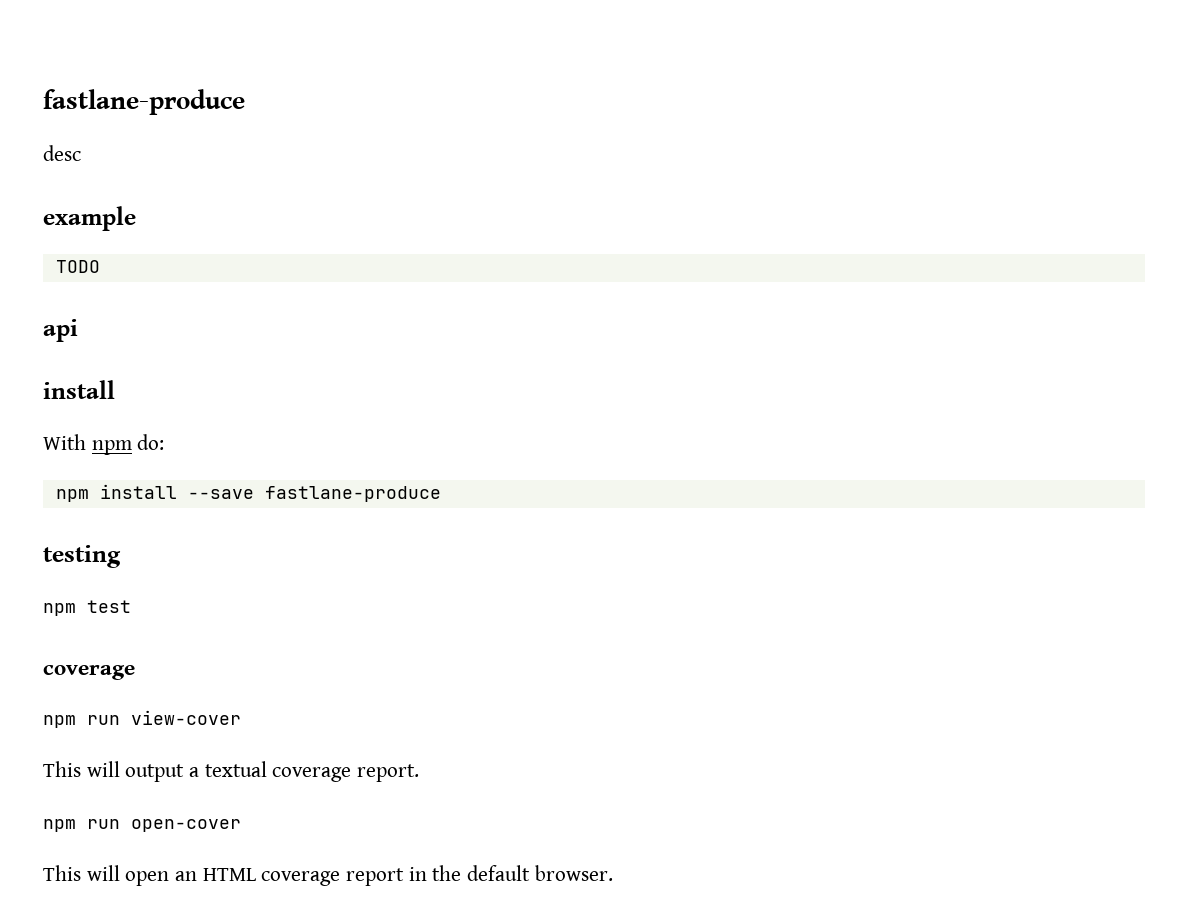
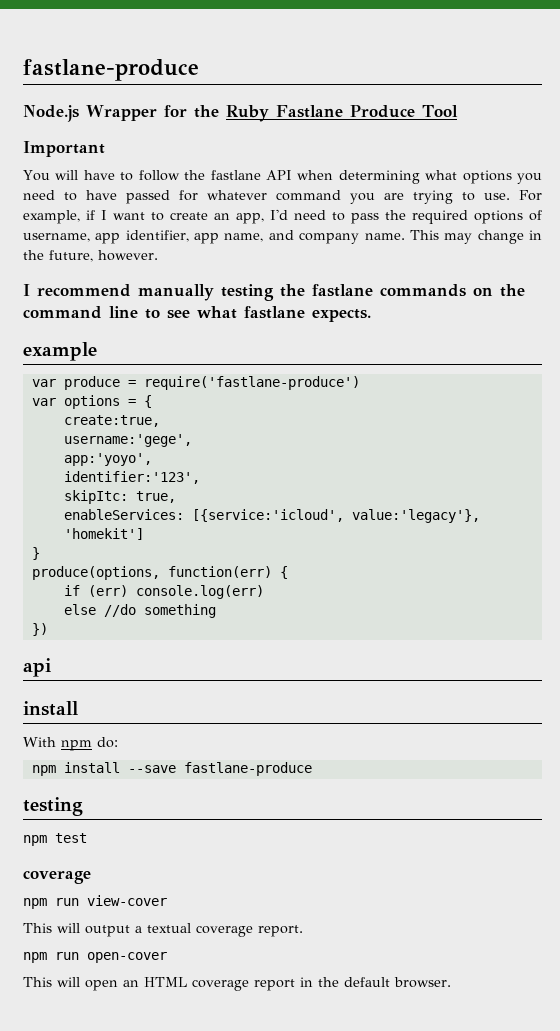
[43,89,245,115] [43,145,81,161] [43,206,136,231] [55,260,100,273] fastlane-produce // desc // example // TODO -> [23,59,199,81] [23,105,458,122] [23,141,105,157] [23,170,542,184] [23,190,542,204] [23,209,542,224] [23,230,543,244] [23,250,158,262] [23,284,525,301] [23,306,371,322] [23,342,97,361] [31,376,360,390] [31,395,152,409] [63,415,160,427] [63,434,192,447] [63,453,152,466] [63,471,200,484] [63,490,176,504] [63,509,480,523] [63,528,144,540] [31,547,40,560] [31,566,288,580] [63,585,264,599] [63,604,216,618] [31,623,48,636] fastlane-produce // Node.js Wrapper for the Ruby Fastlane Produce Tool // Important // You will have to follow the fastlane API when determining what options you need to have passed for whatever command you are trying to use. For example, if I want to create an app, I'd need to pass the required options of username, app identifier, app name, and company name. This may change in the future, however. // I recommend manually testing the fastlane commands on the command line to see what fastlane expects. // example // var produce = require('fastlane-produce') // var options = { // create:true, // username:'gege', // app:'yoyo', // identifier:'123', // skipItc: true, // enableServices: [{service:'icloud', value:'legacy'}, 'homekit'] // } // produce(options, function(err) { // if (err) console.log(err) // else //do something // })

